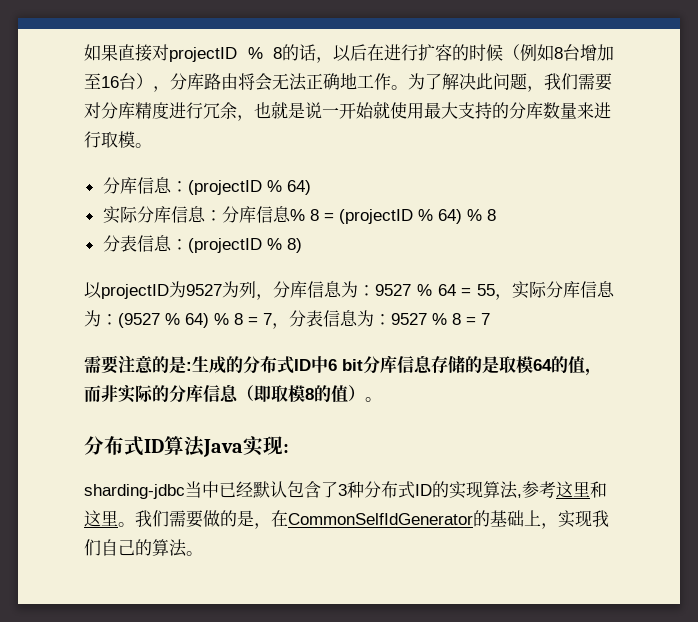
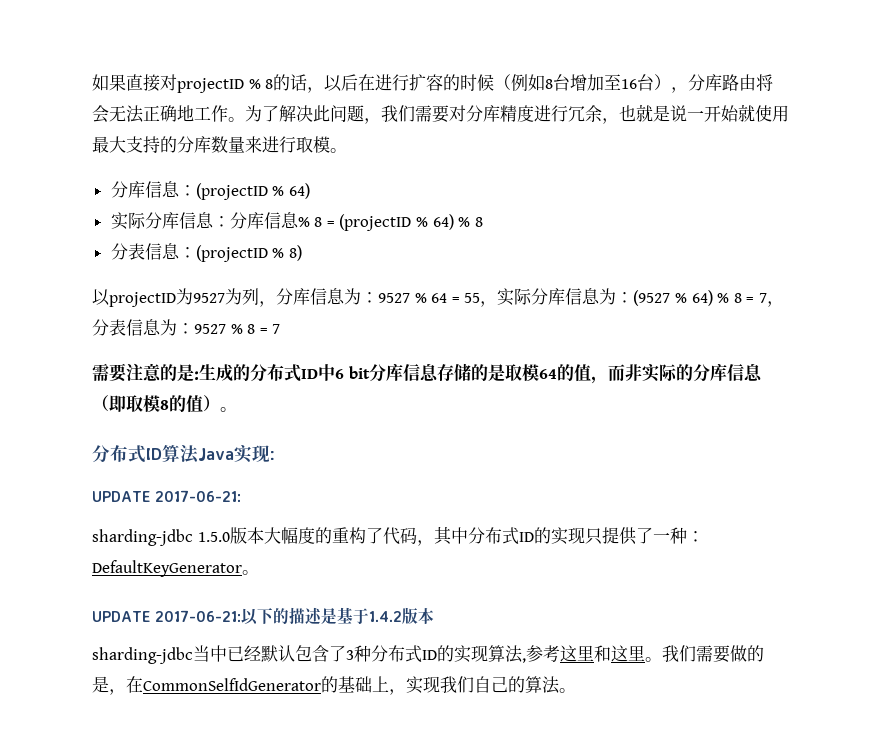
(289, 448) none -> [92,490,242,502] [92,526,704,546] [92,560,259,577] [92,607,435,625] // UPDATE 2017-06-21: // sharding-jdbc 1.5.0版本大幅度的重构了代码，其中分布式ID的实现只提供了一种：DefaultKeyGenerator。 // UPDATE 2017-06-21:以下的描述是基于1.4.2版本

